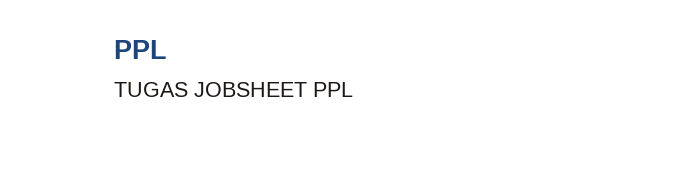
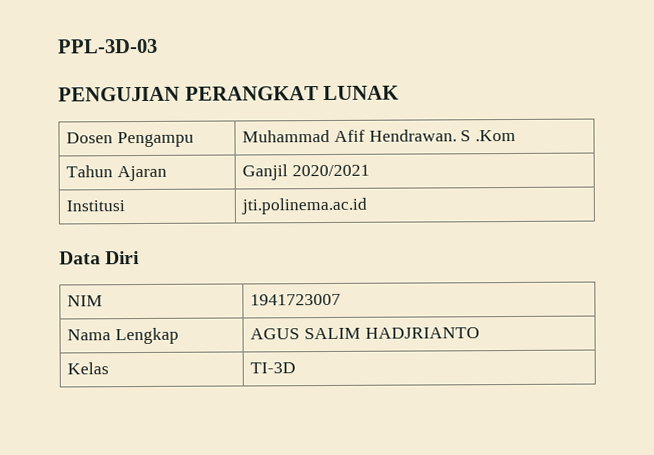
[114,40,167,59] [114,82,353,97] PPL // TUGAS JOBSHEET PPL -> [57,38,158,54] [58,85,400,102] [66,131,194,148] [242,129,517,143] [66,165,167,182] [242,164,370,181] [66,200,126,212] [241,197,368,215] [59,251,141,265] [67,295,104,307] [250,293,342,306] [67,327,179,345] [250,327,480,340] [67,362,110,375] [250,362,297,374] PPL-3D-03 // PENGUJIAN PERANGKAT LUNAK // Dosen Pengampu | Muhammad Afif Hendrawan. S .Kom // Tahun Ajaran | Ganjil 2020/2021 // Institusi | jti.polinema.ac.id // Data Diri // NIM | 1941723007 // Nama Lengkap | AGUS SALIM HADJRIANTO // Kelas | TI-3D

